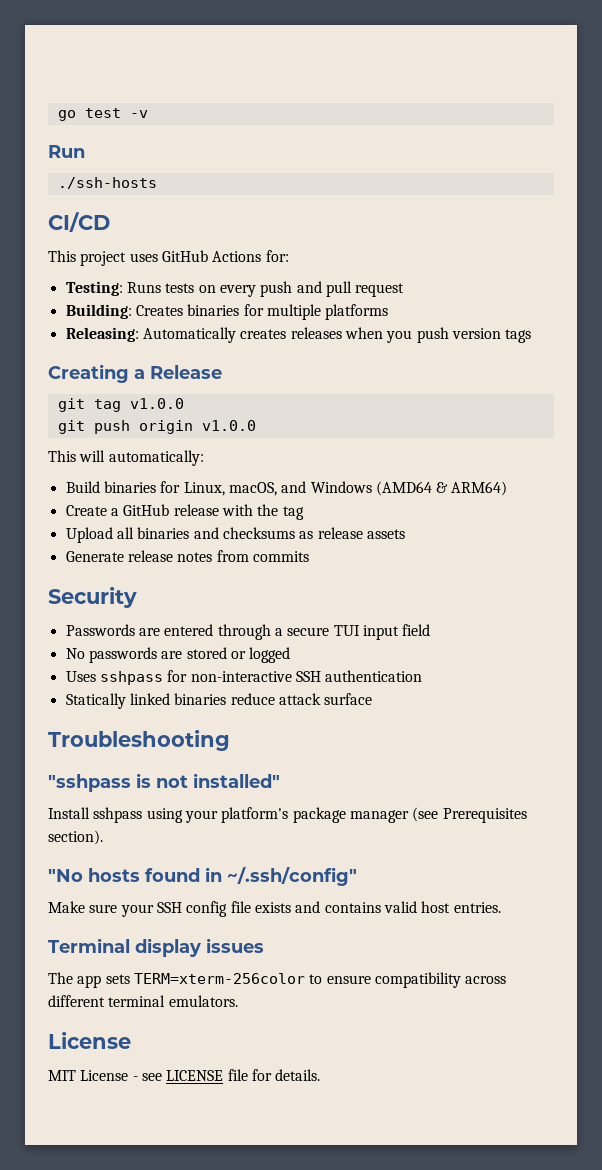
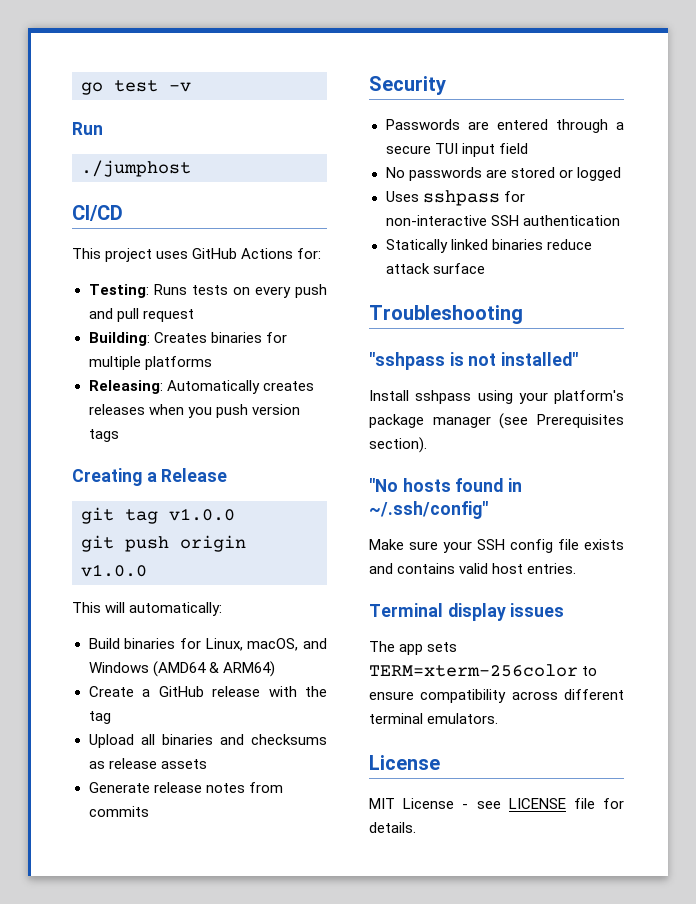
[57,177,157,189] ./ssh-hosts -> [81,160,191,177] ./jumphost

